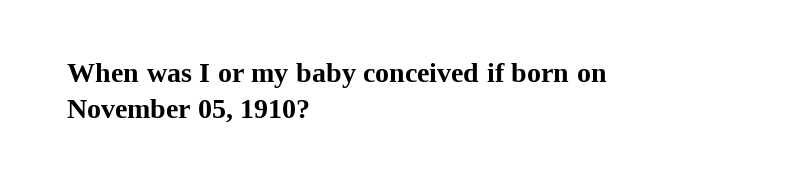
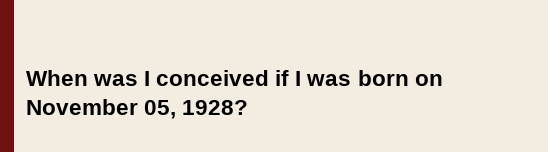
[217,63,505,88] or my baby conceived if -> [156,70,352,86] conceived if I was
[240,100,311,118] 1910? -> [182,100,249,115] 1928?

